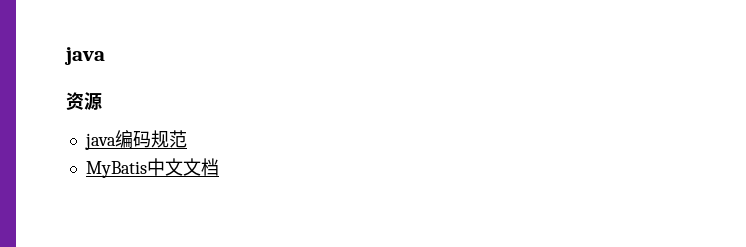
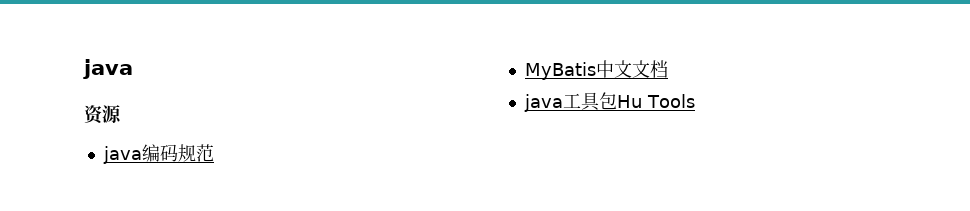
(219, 167) none -> [523,92,695,112] // java工具包Hu Tools

